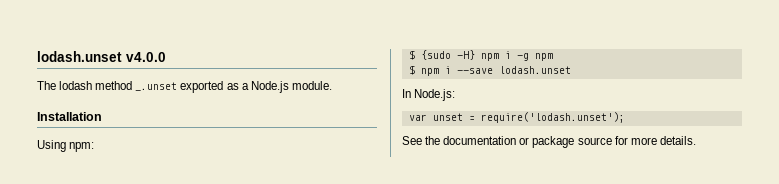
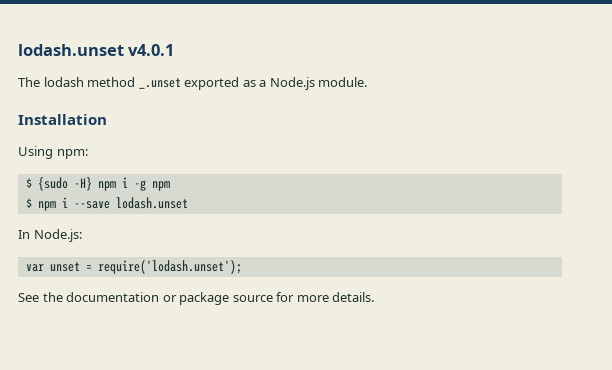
[37,51,166,62] lodash.unset v4.0.0 -> [18,44,175,56] lodash.unset v4.0.1

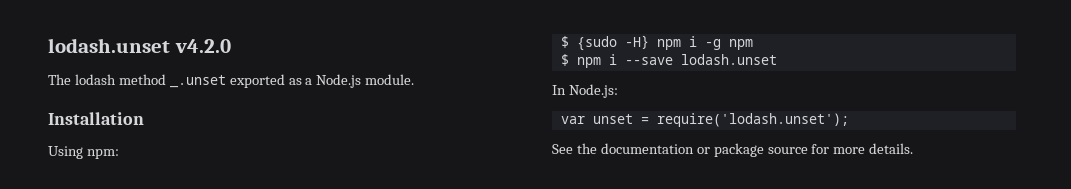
[18,44,175,56] lodash.unset v4.0.1 -> [48,38,231,53] lodash.unset v4.2.0

